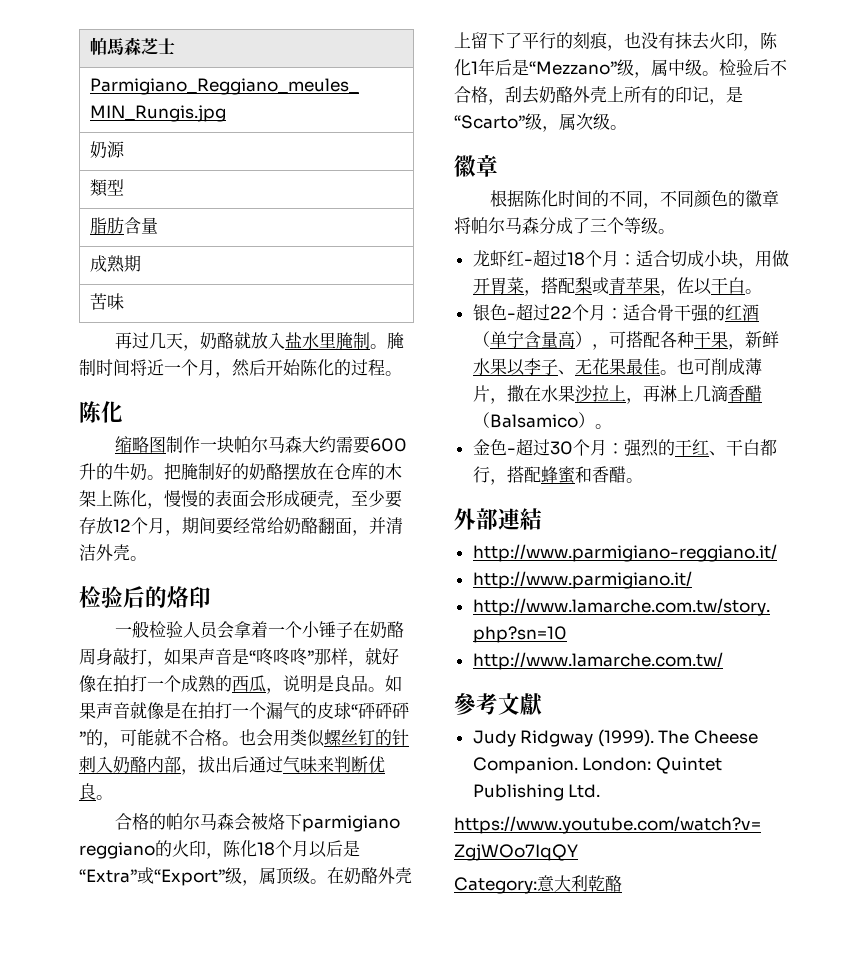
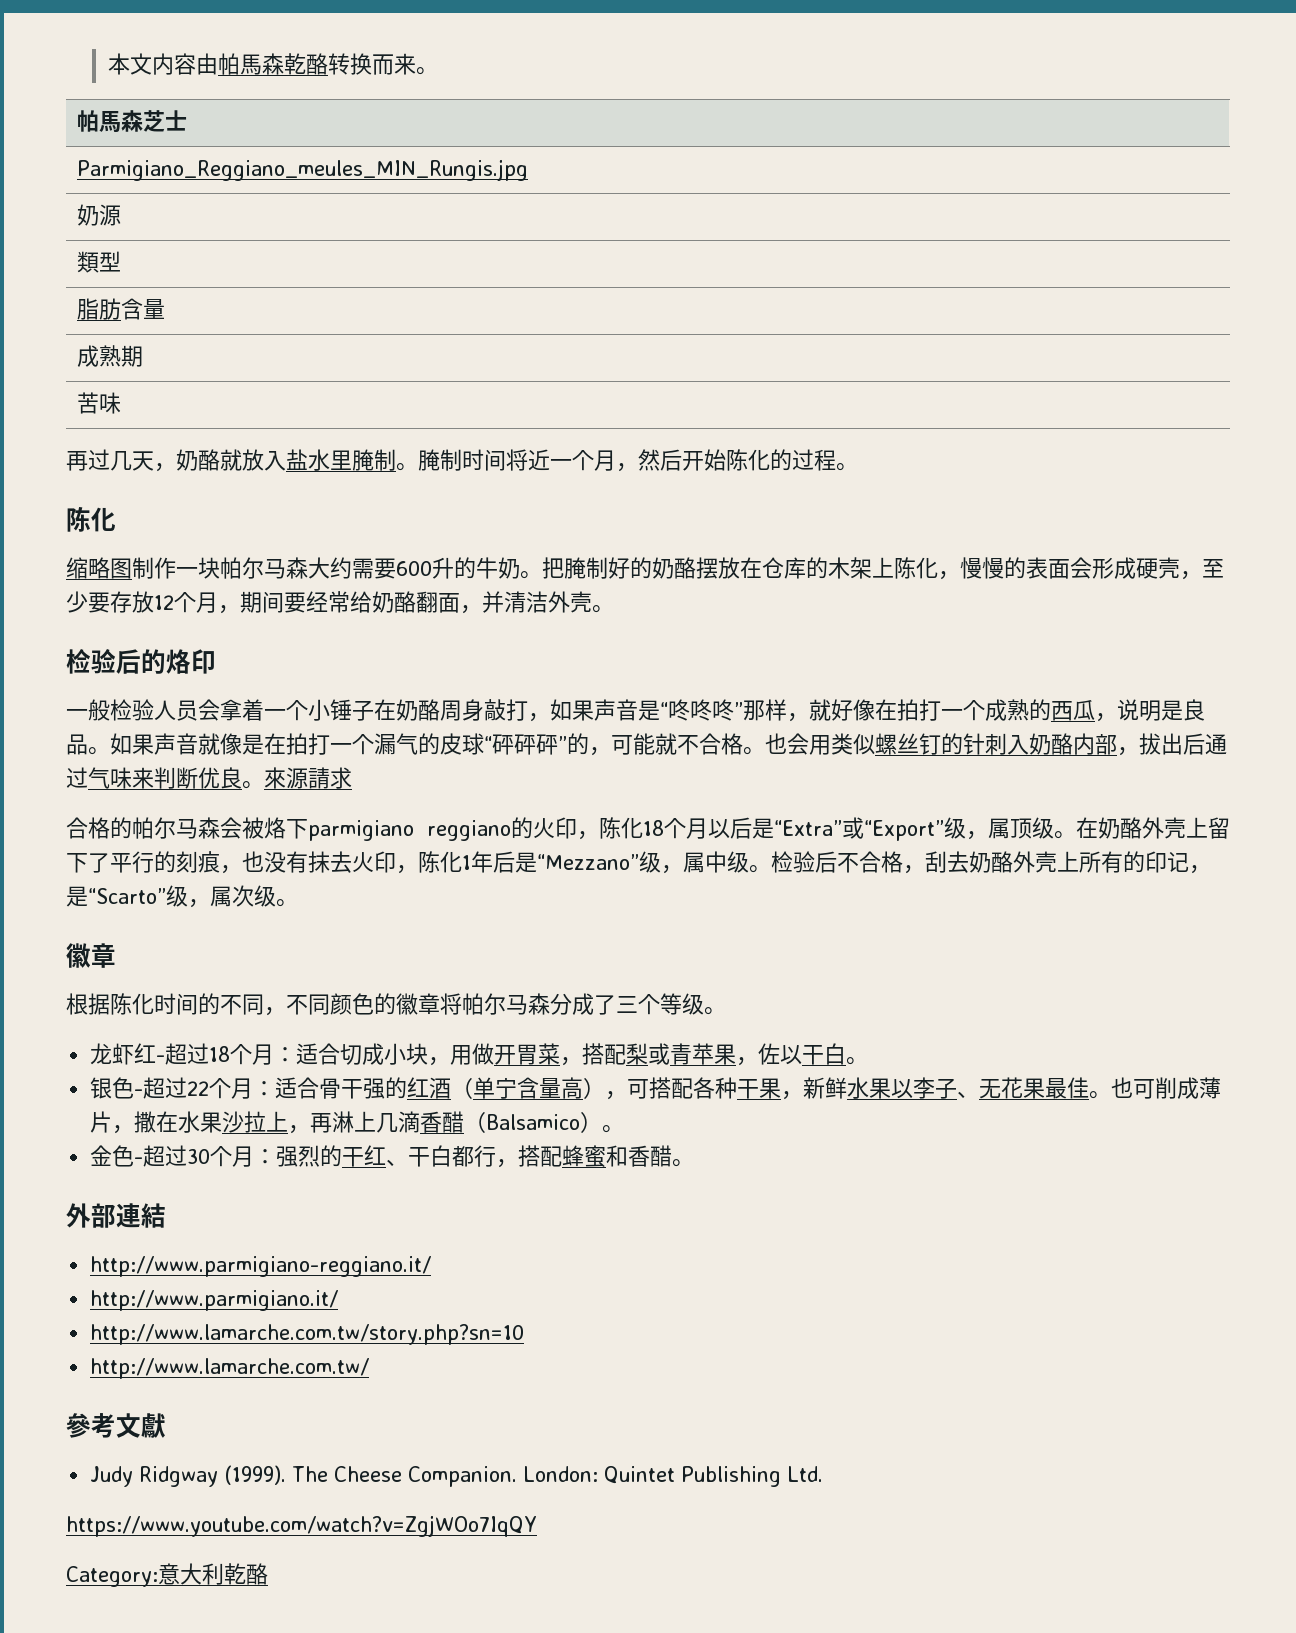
(90, 46) none -> [107,53,438,75] 本文内容由帕馬森乾酪转换而来。 //
(113, 797) none -> [264,767,352,789] 來源請求

